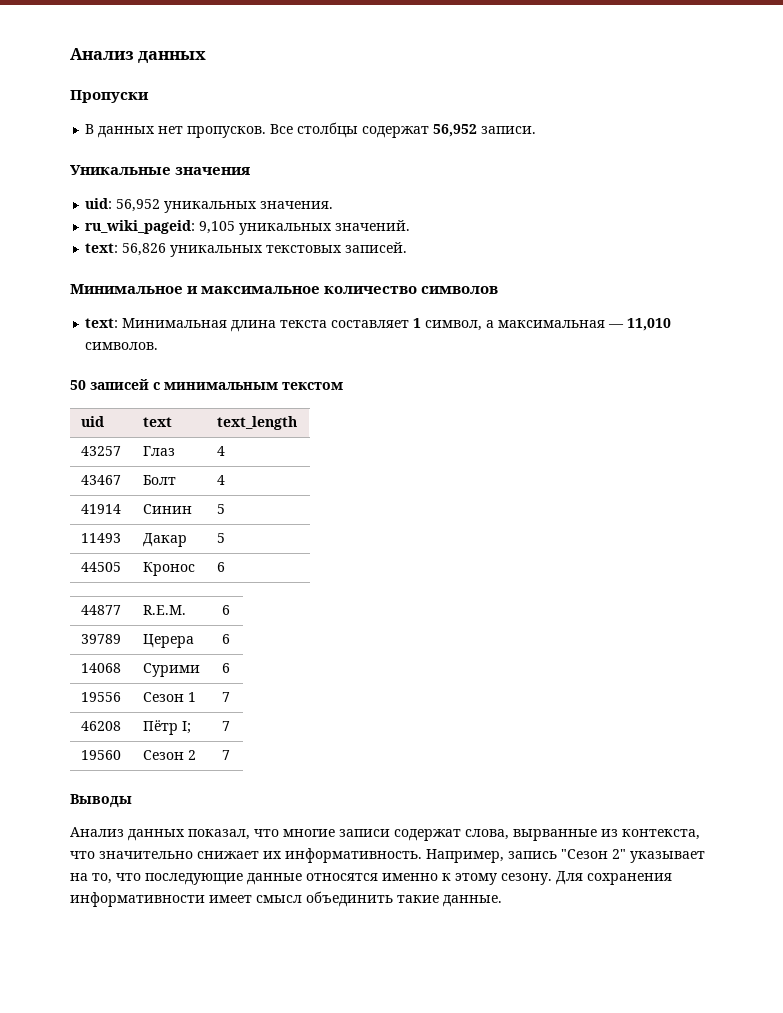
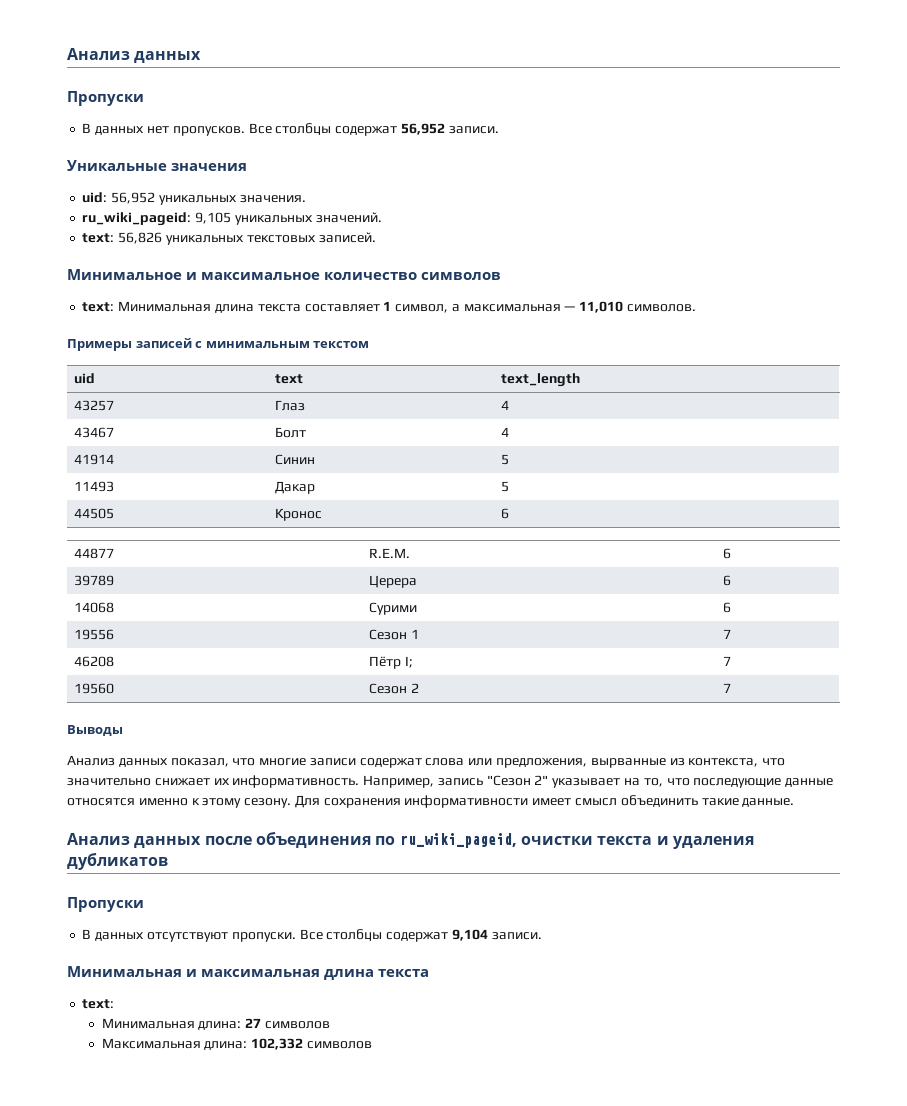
[70,380,86,390] 50 -> [67,339,132,351] Примеры
[465,829,509,840] слова, -> [425,758,588,768] слова или предложения,
(502, 901) none -> [67,832,754,849] [67,853,168,870] [67,897,144,912] [82,929,542,942] [67,966,429,980] [82,999,115,1009] [101,1018,330,1030] [101,1038,372,1050] // Анализ данных после объединения по ru_wiki_pageid, очистки текста и удаления дубликатов // Пропуски // В данных отсутствуют пропуски. Все столбцы содержат 9,104 записи. // Минимальная и максимальная длина текста // text: // Минимальная длина: 27 символов // Максимальная длина: 102,332 символов

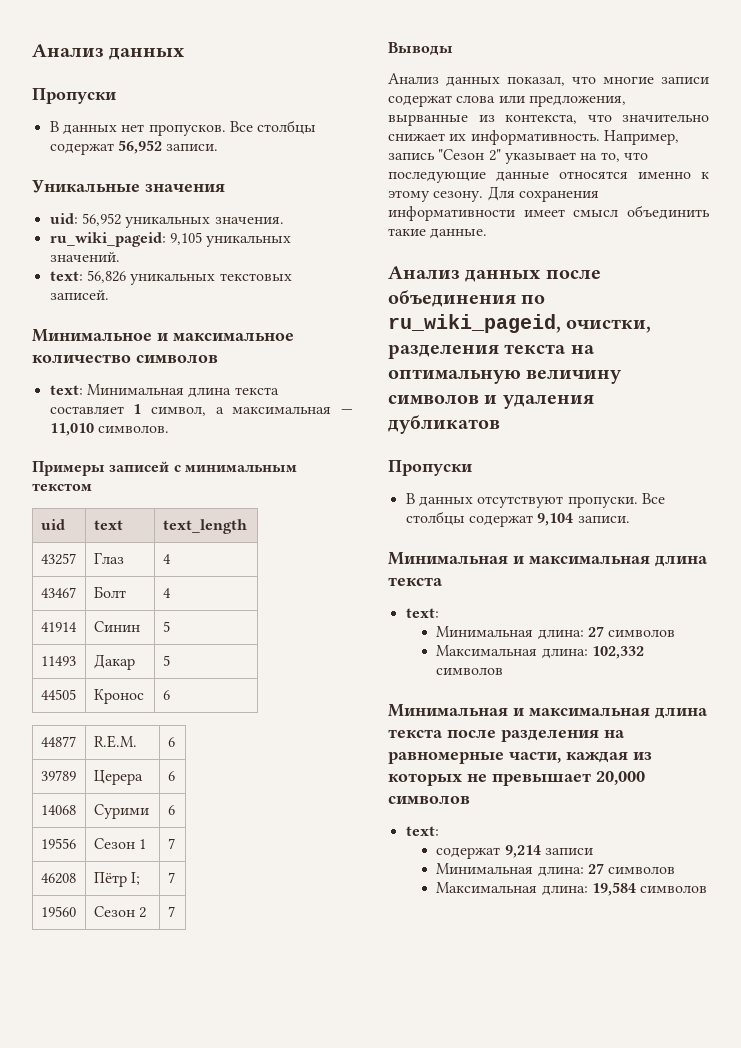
[520,836,653,845] очистки текста -> [566,319,652,333] [388,344,595,359] [388,369,623,384] [388,395,479,404] очистки, разделения текста на оптимальную величину символов
(372, 1045) none -> [388,704,708,719] [388,729,625,742] [388,751,652,764] [388,771,645,786] [388,796,470,804] [405,826,439,836] [436,845,593,859] [436,863,676,877] [436,882,708,896] // Минимальная и максимальная длина текста после разделения на равномерные части, каждая из которых не превышает 20,000 символов // text: // содержат 9,214 записи // Минимальная длина: 27 символов // Максимальная длина: 19,584 символов

